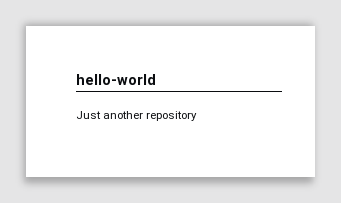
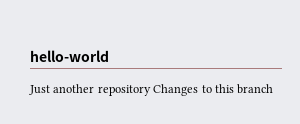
(198, 116) none -> [153,84,274,96] Changes to this branch

